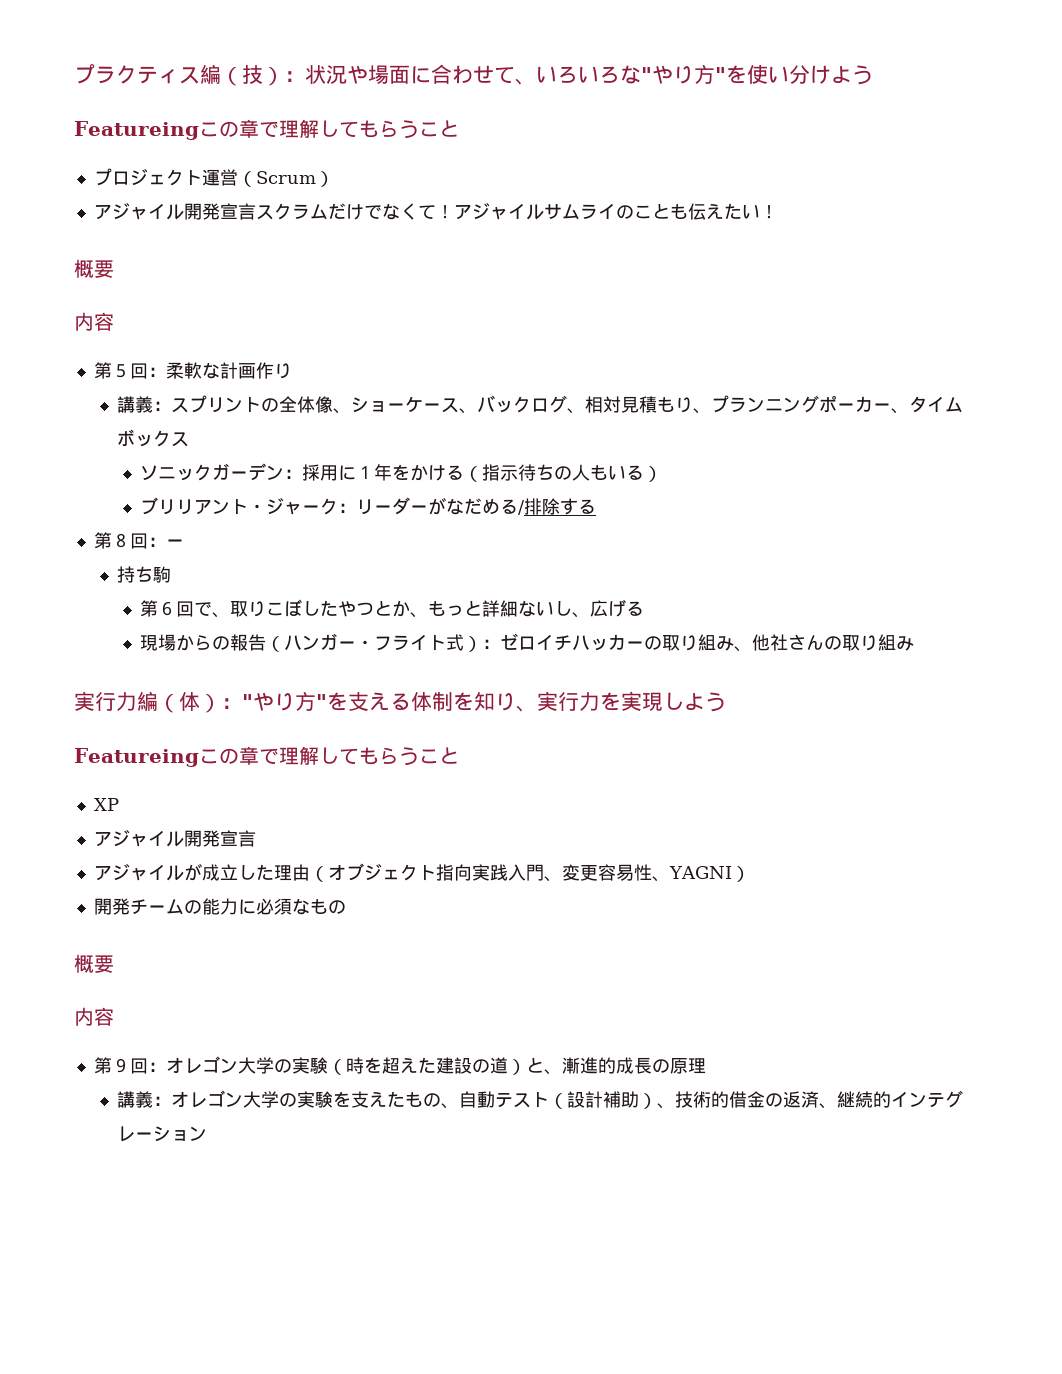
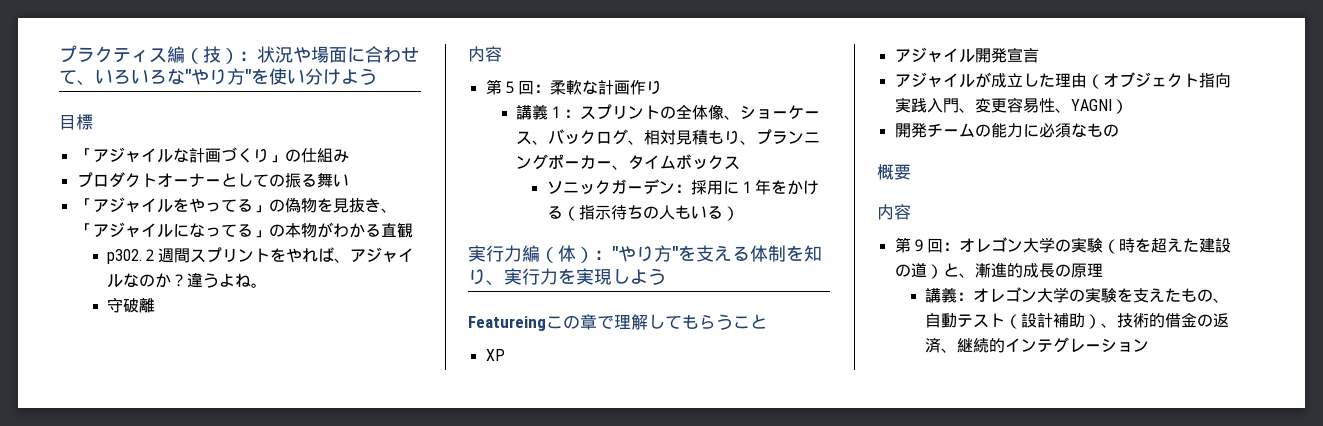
[74,119,459,140] [93,168,334,187] [93,203,778,220] [74,259,114,278] Featureingこの章で理解してもらうこと // プロジェクト運営（Scrum） // アジャイル開発宣言スクラムだけでなくて！アジャイルサムライのことも伝えたい！ // 概要 -> [59,114,93,130] [76,147,349,163] [76,172,349,188] [76,197,397,213] [76,222,413,238] [107,247,415,264] [107,273,268,288] [107,297,156,313] 目標 // 「アジャイルな計画づくり」の仕組み // プロダクトオーナーとしての振る舞い // 「アジャイルをやってる」の偽物を見抜き、「アジャイルになってる」の本物がわかる直観 // p302.２週間スプリントをやれば、アジャイルなのか？違うよね。 // 守破離
(153, 404) none -> [548,106,565,118] １
[139,497,596,515] [93,532,184,549] [116,566,171,583] [139,599,644,618] [139,633,914,652] // ブリリアント・ジャーク：リーダーがなだめる/排除する // 第８回：ー // 持ち駒 // 第６回で、取りこぼしたやつとか、もっと詳細ないし、広げる // 現場からの報告（ハンガー・フライト式）：ゼロイチハッカーの取り組み、他社さんの取り組み -> (739, 213) none

